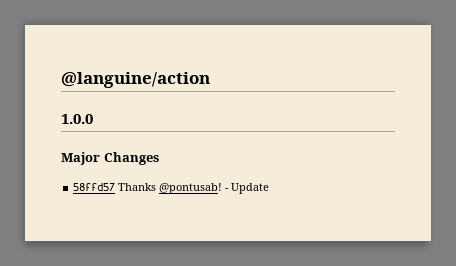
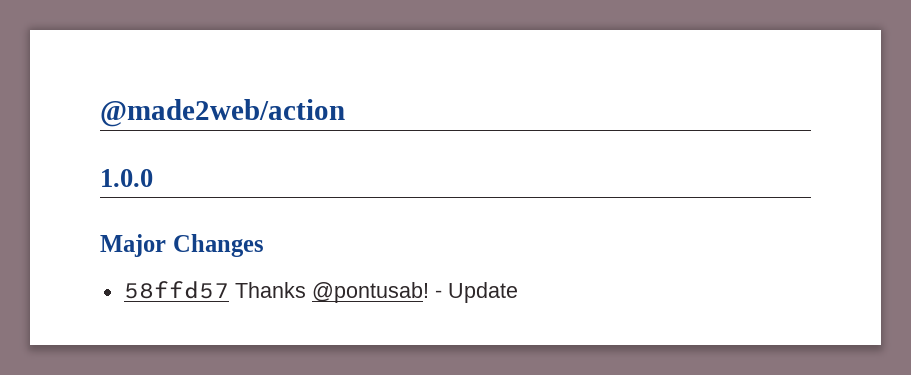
[61,72,210,88] @languine/action -> [100,99,345,127] @made2web/action

